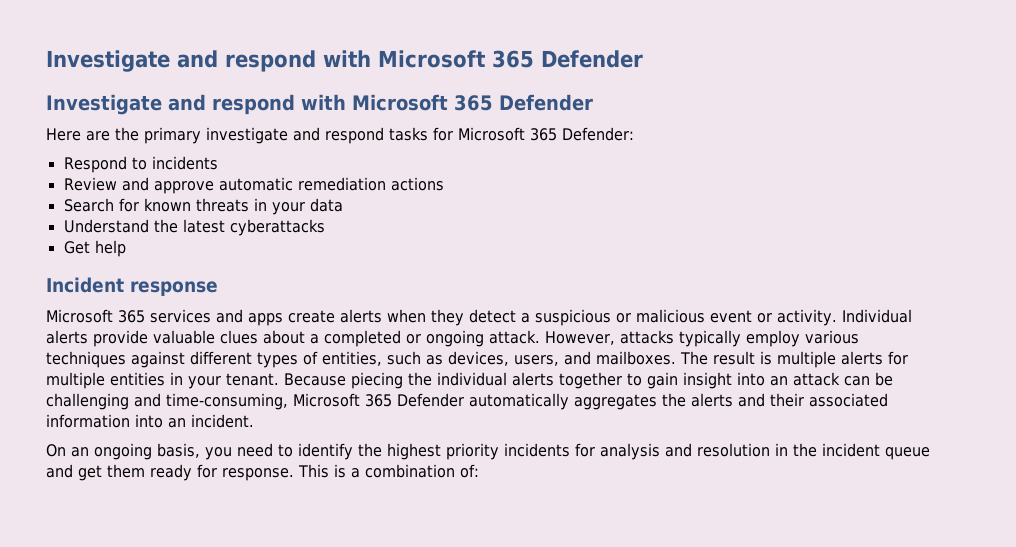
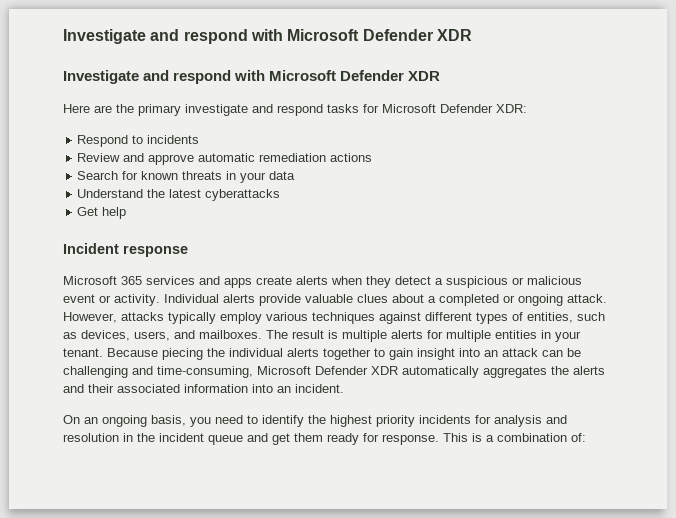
[46,50,643,72] [46,94,593,115] Investigate and respond with Microsoft 365 Defender // Investigate and respond with Microsoft 365 Defender -> [63,29,472,44] [63,70,441,84] Investigate and respond with Microsoft Defender XDR // Investigate and respond with Microsoft Defender XDR
[530,127,634,141] 365 Defender: -> [440,104,527,113] Defender XDR:
[365,393,464,407] 365 Defender -> [315,366,398,375] Defender XDR

